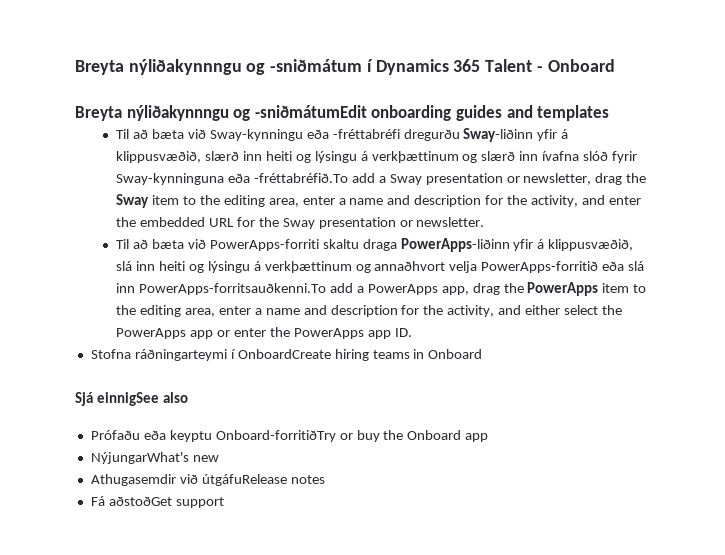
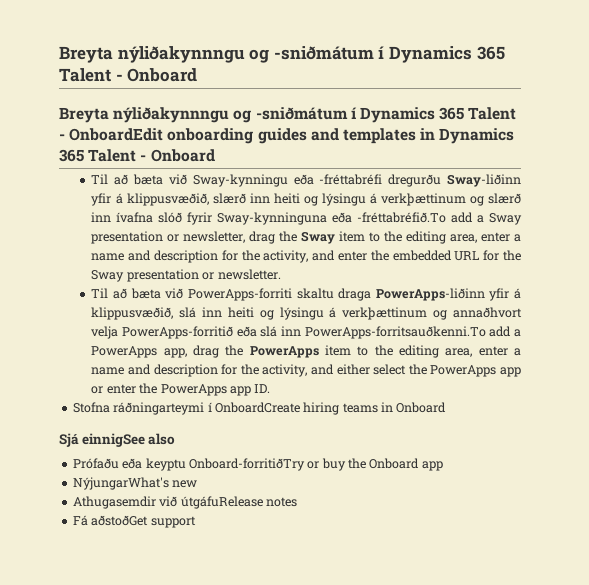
[254,105,610,121] -sniðmátumEdit onboarding guides and templates -> [255,107,517,123] [59,128,515,144] [59,149,215,162] -sniðmátum í Dynamics 365 Talent - OnboardEdit onboarding guides and templates in Dynamics 365 Talent - Onboard

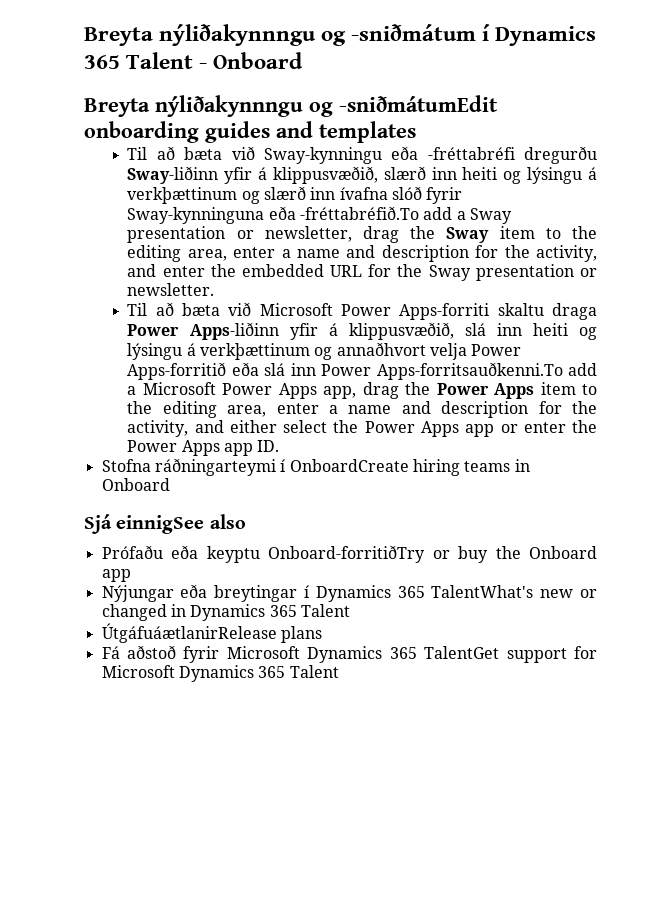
[255,107,517,123] [59,128,515,144] [59,149,215,162] -sniðmátum í Dynamics 365 Talent - OnboardEdit onboarding guides and templates in Dynamics 365 Talent - Onboard -> [339,95,498,112] [84,121,416,143] -sniðmátumEdit onboarding guides and templates
[187,288,485,301] PowerApps-forriti skaltu draga PowerApps-liðinn -> [259,303,597,320] [127,322,279,340] Microsoft Power Apps-forriti skaltu draga Power Apps-liðinn
[122,326,234,339] PowerApps-forritið -> [471,344,522,356] [127,362,227,380] Power Apps-forritið
[304,326,521,339] [91,346,158,358] PowerApps-forritsauðkenni.To add a PowerApps -> [321,362,597,380] [127,382,317,399] Power Apps-forritsauðkenni.To add a Microsoft Power Apps
[249,346,319,358] PowerApps -> [436,383,535,399] Power Apps
[430,365,497,377] PowerApps -> [364,421,459,437] Power Apps
[160,384,227,396] PowerApps -> [127,440,220,456] Power Apps
[72,477,198,490] [72,496,297,509] [72,515,196,528] NýjungarWhat's new // Athugasemdir við útgáfuRelease notes // Fá aðstoðGet support -> [101,584,597,602] [101,604,350,621] [101,623,322,643] [101,645,598,663] [101,665,339,682] Nýjungar eða breytingar í Dynamics 365 TalentWhat's new or changed in Dynamics 365 Talent // ÚtgáfuáætlanirRelease plans // Fá aðstoð fyrir Microsoft Dynamics 365 TalentGet support for Microsoft Dynamics 365 Talent

